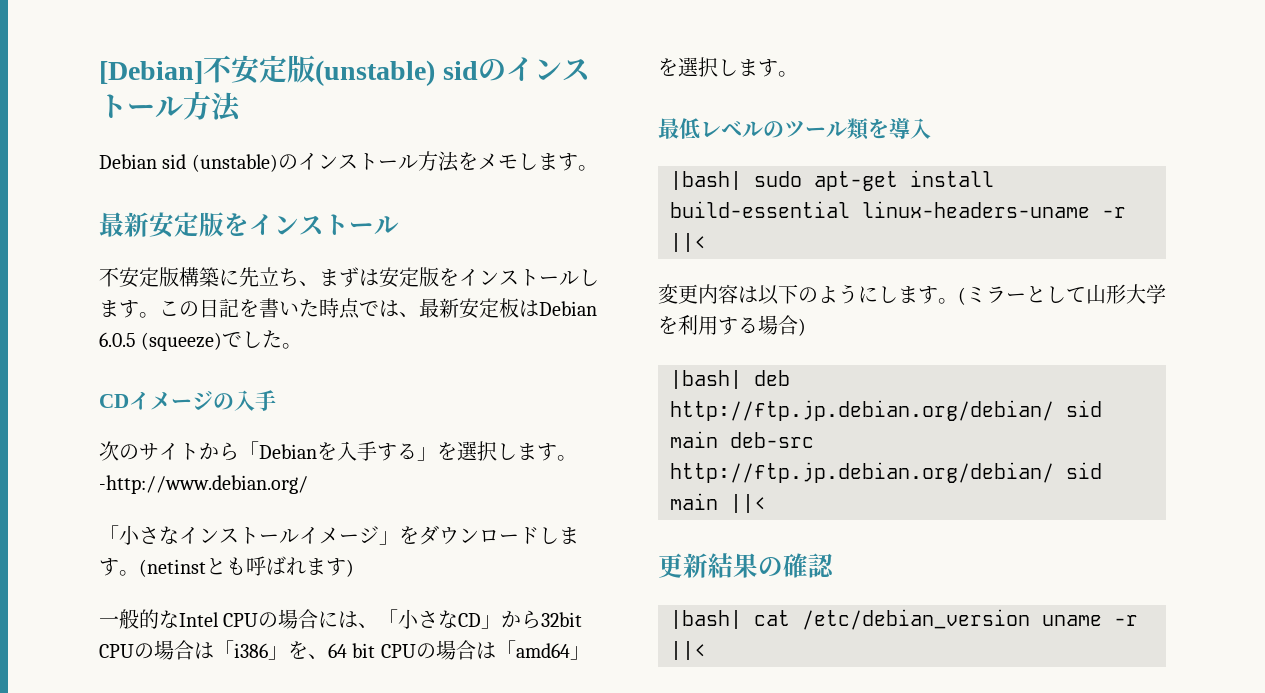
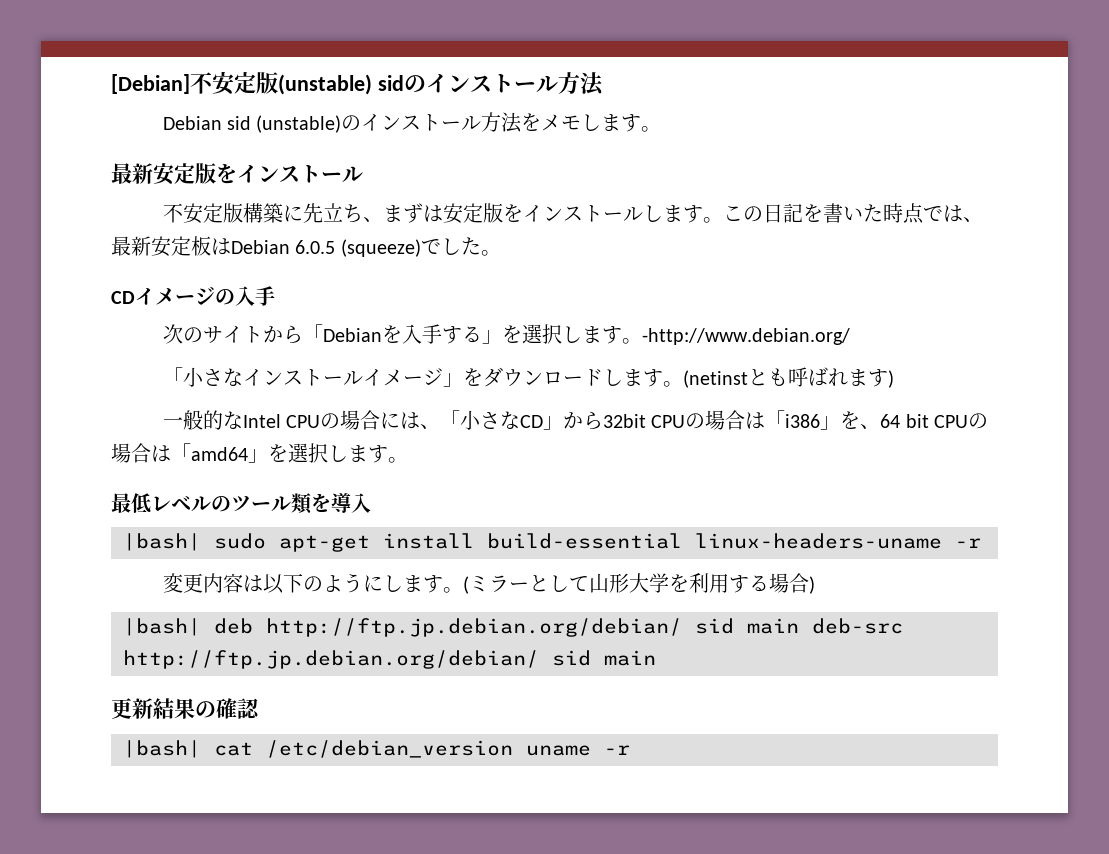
[670,233,706,252] ||< -> (981, 543) none
[730,494,766,513] ||< -> (656, 658) none
[670,641,706,660] ||< -> (630, 750) none

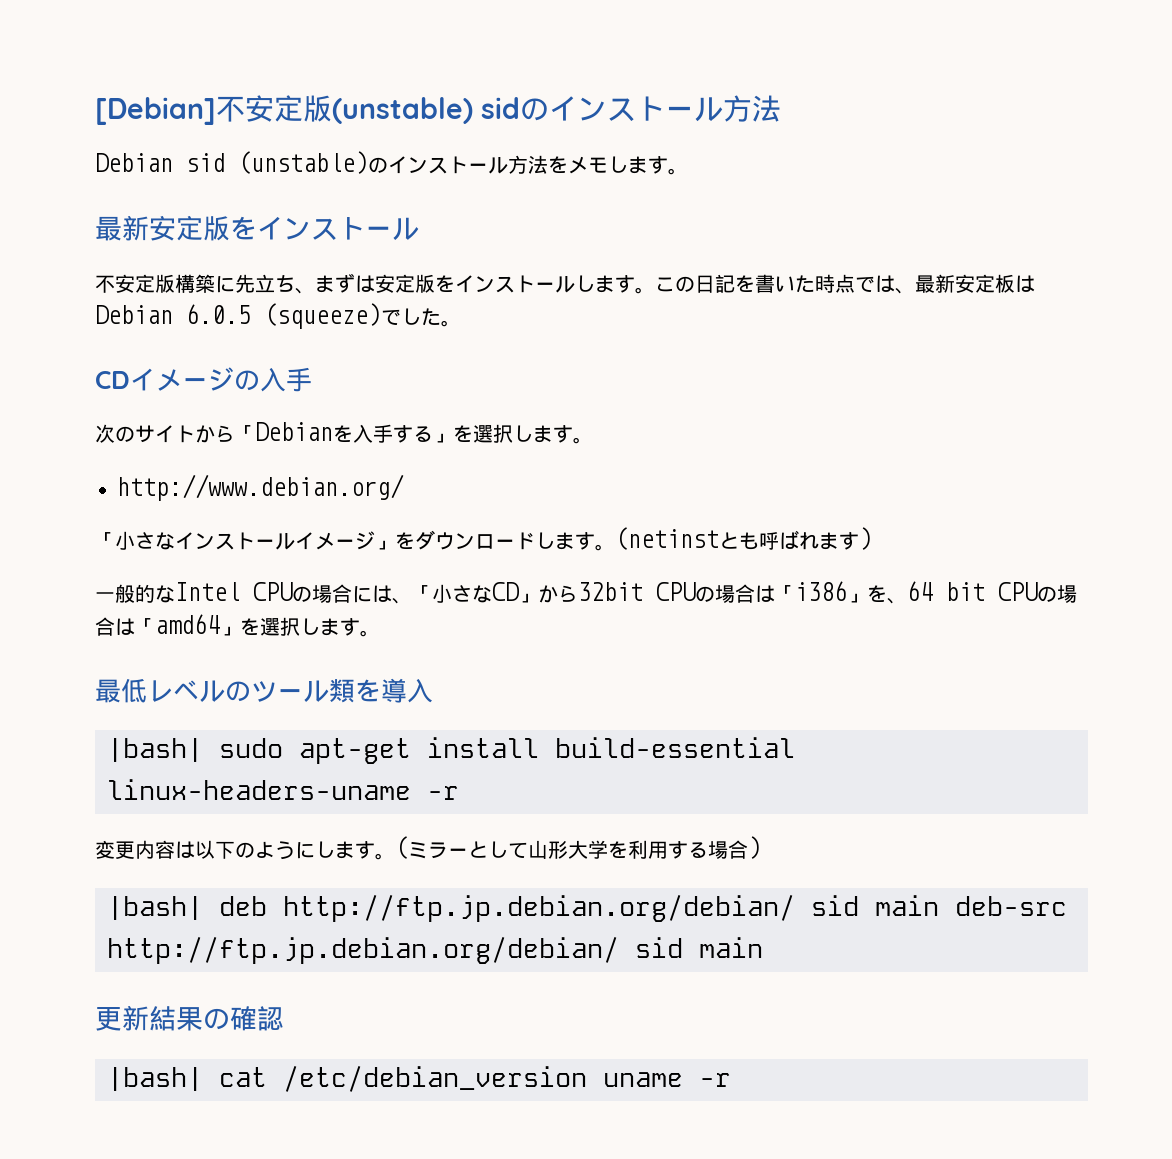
[641,328,850,345] -http://www.debian.org/ -> [117,474,404,501] // http://www.debian.org/

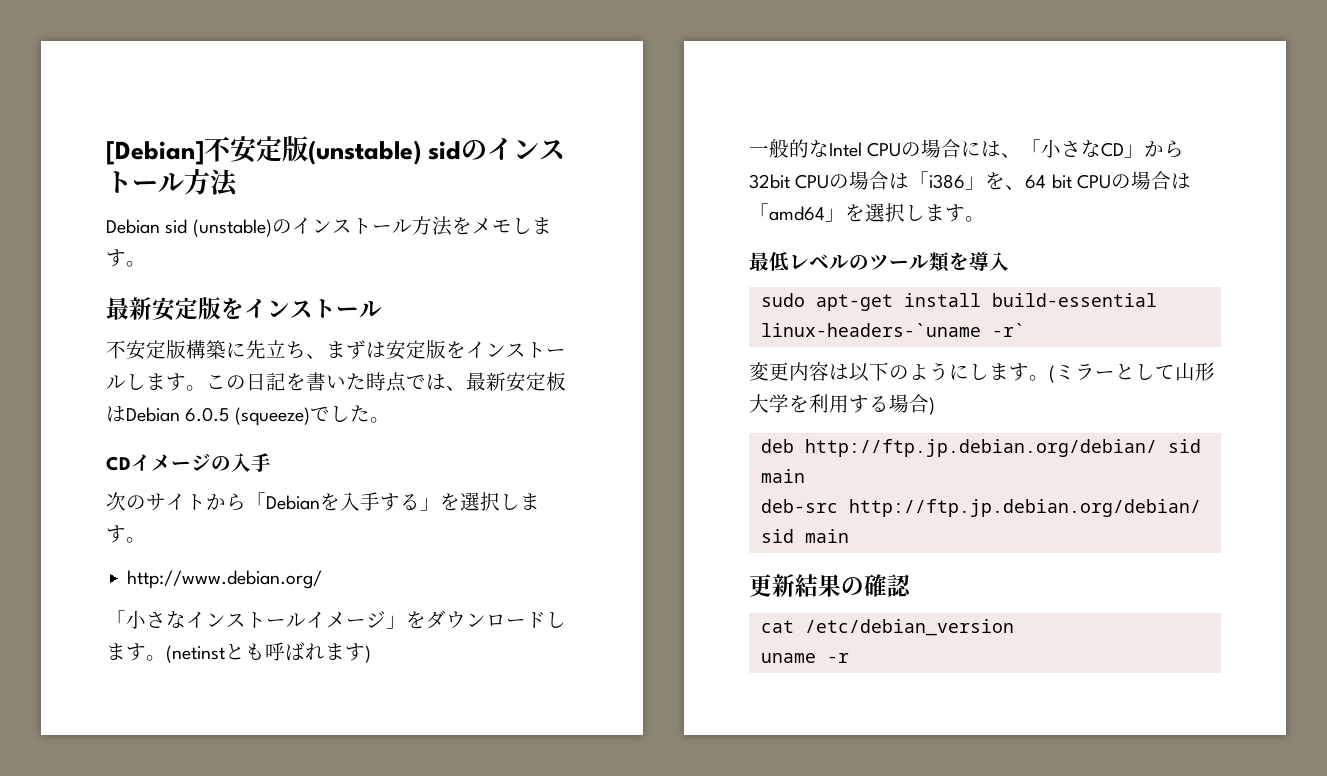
[107,738,203,762] |bash| -> (1009, 261) none
[107,779,459,800] linux-headers-uname -r -> [760,323,1025,337] linux-headers-`uname -r`
[107,896,203,920] |bash| -> (935, 406) none
(939, 905) none -> (805, 476) //
[107,1067,203,1091] |bash| -> (912, 585) none
(587, 1079) none -> (1014, 627) //

